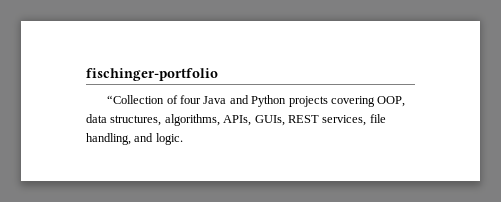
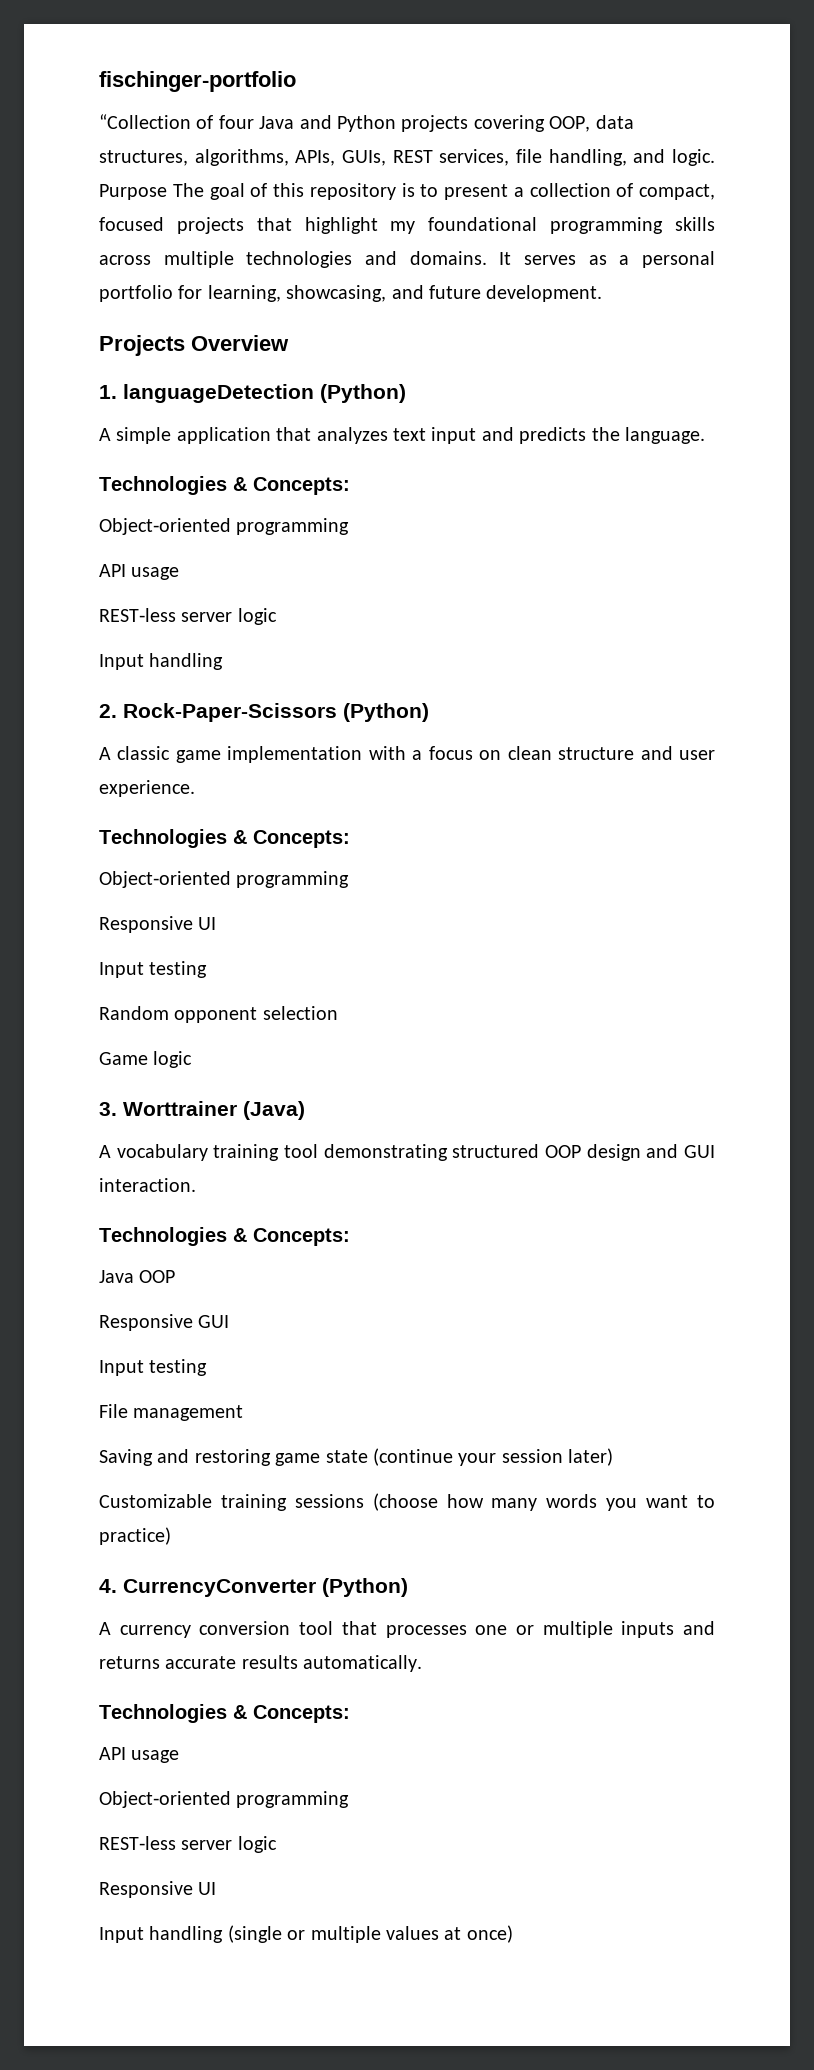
(183, 139) none -> [99,183,715,200] [99,217,715,234] [99,251,715,268] [99,285,603,302] [99,335,289,356] [99,384,406,403] [99,427,705,444] [99,476,350,495] [99,518,350,535] [99,564,180,580] [99,608,277,625] [99,653,224,670] [99,703,429,722] [99,746,715,763] [99,780,195,797] [99,829,350,848] [99,871,350,888] [99,916,217,933] [99,961,208,978] [99,1006,338,1023] [99,1051,193,1068] [99,1101,305,1120] [99,1144,715,1161] [99,1178,196,1192] [99,1227,350,1246] [99,1270,176,1283] [99,1314,230,1331] [99,1359,208,1376] [99,1404,244,1421] [99,1448,614,1466] [99,1493,716,1511] [99,1527,171,1545] [99,1578,408,1597] [99,1621,715,1638] [99,1655,423,1672] [99,1704,350,1723] [99,1747,180,1763] [99,1791,350,1808] [99,1836,277,1853] [99,1881,217,1898] [99,1925,513,1943] Purpose The goal of this repository is to present a collection of compact, focused projects that highlight my foundational programming skills across multiple technologies and domains. It serves as a personal portfolio for learning, showcasing, and future development. // Projects Overview // 1. languageDetection (Python) // A simple application that analyzes text input and predicts the language. // Technologies & Concepts: // Object‑oriented programming // API usage // REST‑less server logic // Input handling // 2. Rock‑Paper‑Scissors (Python) // A classic game implementation with a focus on clean structure and user experience. // Technologies & Concepts: // Object‑oriented programming // Responsive UI // Input testing // Random opponent selection // Game logic // 3. Worttrainer (Java) // A vocabulary training tool demonstrating structured OOP design and GUI interaction. // Technologies & Concepts: // Java OOP // Responsive GUI // Input testing // File management // Saving and restoring game state (continue your session later) // Customizable training sessions (choose how many words you want to practice) // 4. CurrencyConverter (Python) // A currency conversion tool that processes one or multiple inputs and returns accurate results automatically. // Technologies & Concepts: // API usage // Object‑oriented programming // REST‑less server logic // Responsive UI // Input handling (single or multiple values at once)

